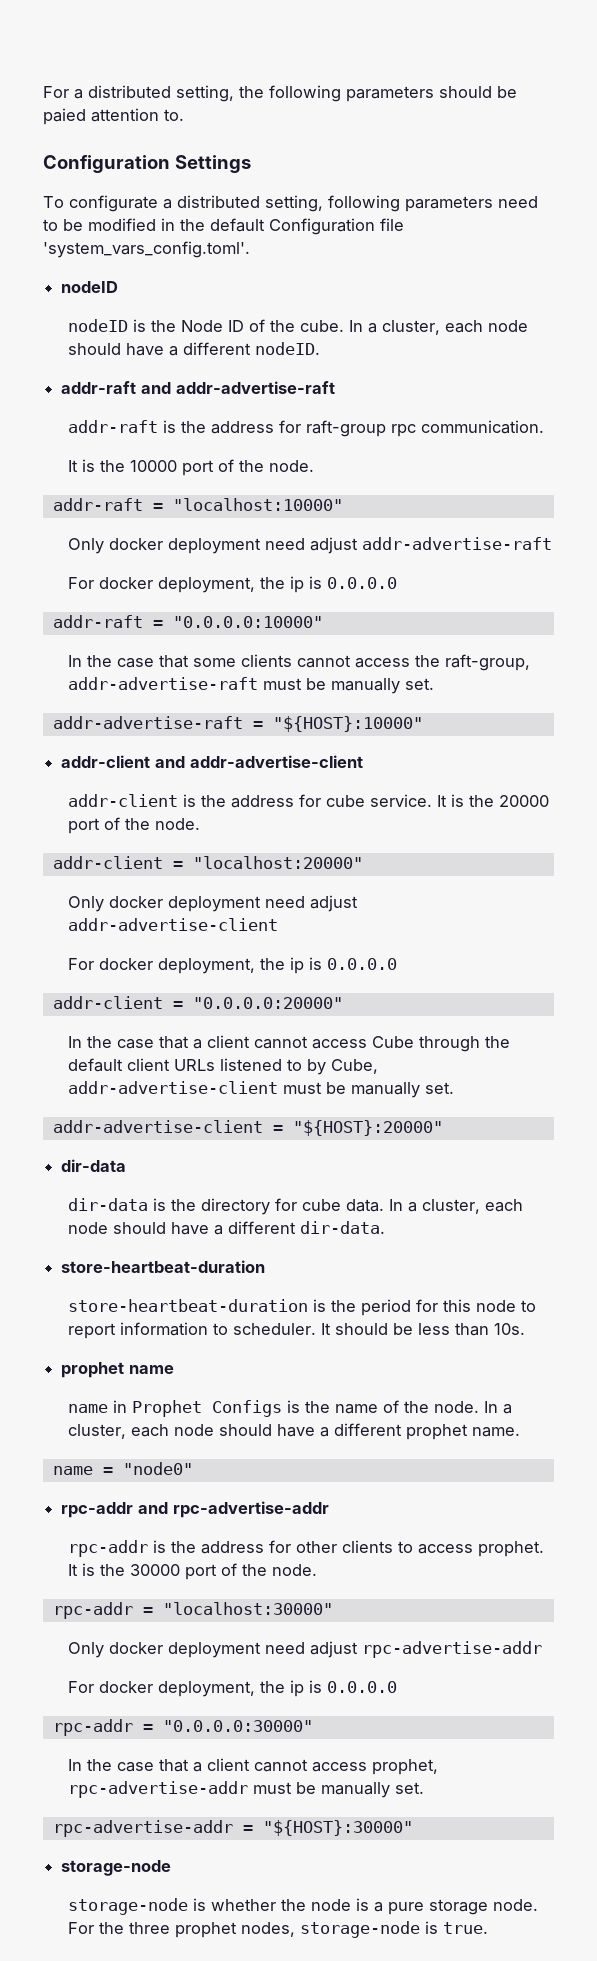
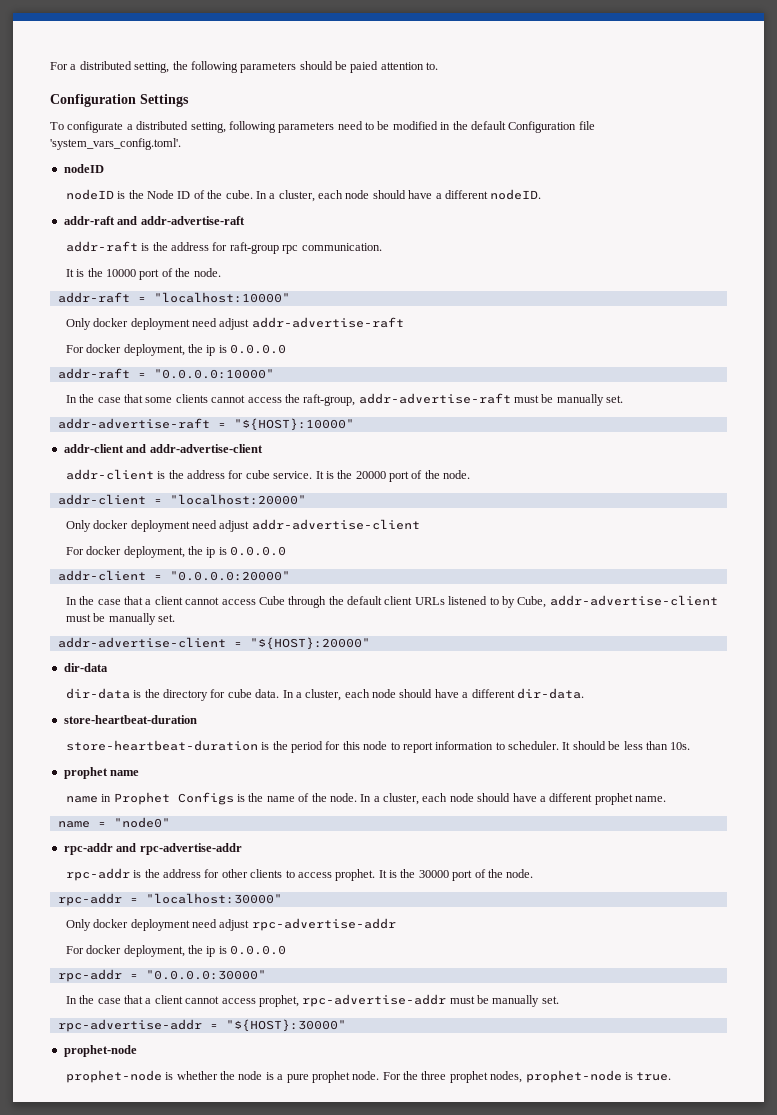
[61,1860,172,1876] [67,1898,188,1915] storage-node // storage-node -> [63,1045,137,1057] [65,1070,162,1083] prophet-node // prophet-node
[428,1899,488,1915] storage -> [311,1071,350,1083] prophet
[299,1921,420,1938] storage-node -> [525,1070,622,1083] prophet-node

